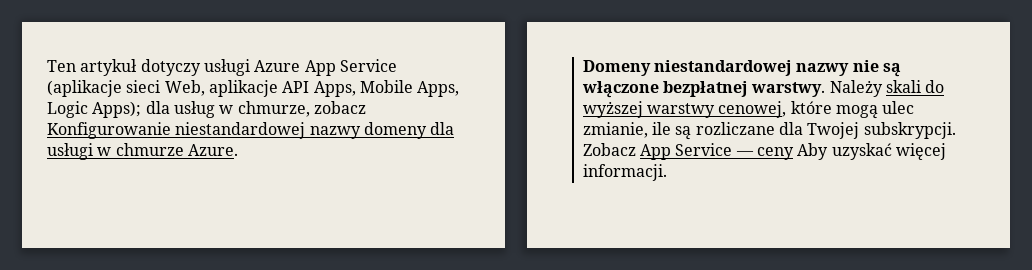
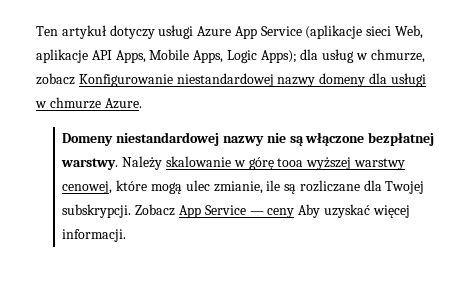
[886,80,945,93] skali do -> [166,156,304,170] skalowanie w górę tooa

